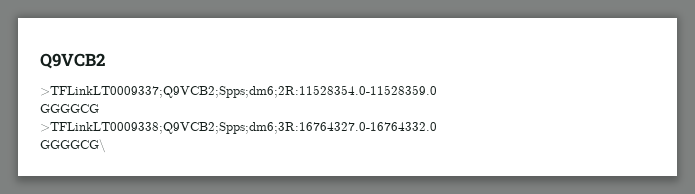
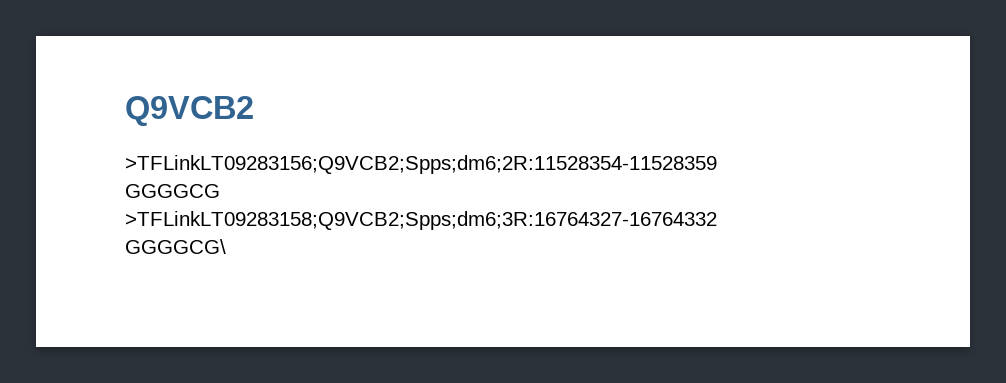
[40,85,437,98] >TFLinkLT0009337;Q9VCB2;Spps;dm6;2R:11528354.0-11528359.0 -> [125,155,717,174] >TFLinkLT09283156;Q9VCB2;Spps;dm6;2R:11528354-11528359
[40,122,437,134] >TFLinkLT0009338;Q9VCB2;Spps;dm6;3R:16764327.0-16764332.0 -> [125,211,717,230] >TFLinkLT09283158;Q9VCB2;Spps;dm6;3R:16764327-16764332

